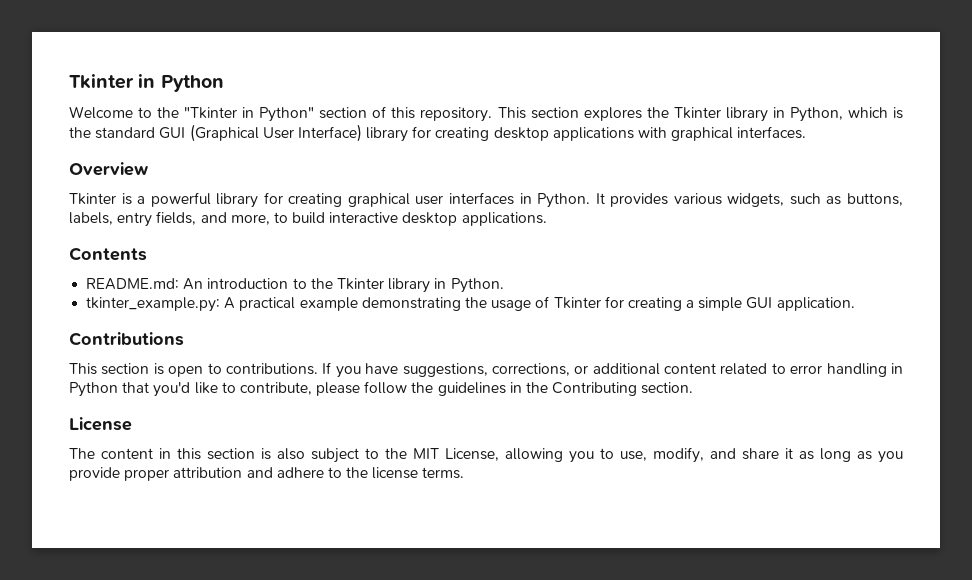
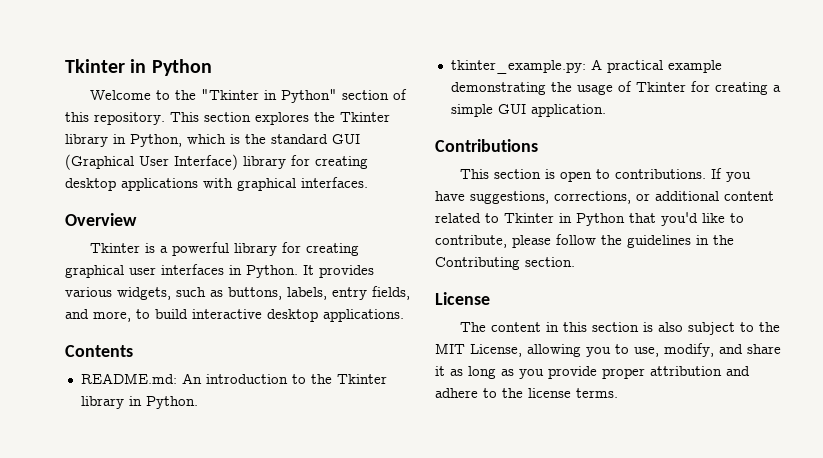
[790,363,887,377] error handling -> [504,213,554,223] Tkinter

